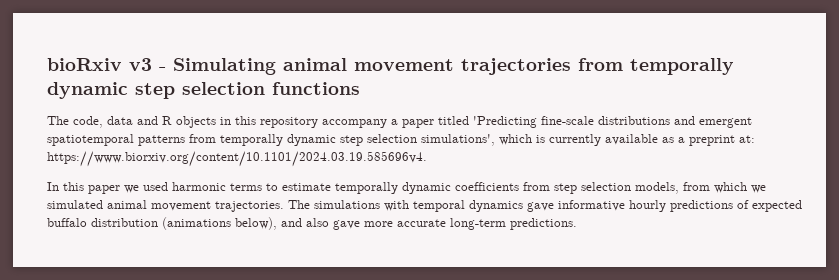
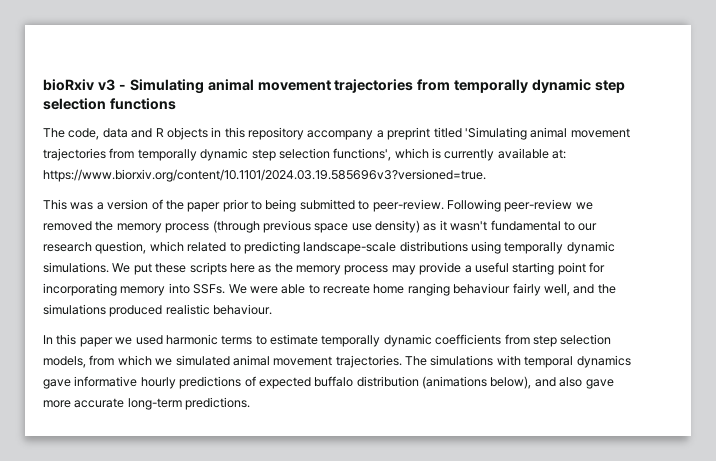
[402,116,752,128] [47,134,495,146] paper titled 'Predicting fine-scale distributions and emergent spatiotemporal patterns from temporally dynamic step selection simulations', -> [387,127,630,140] [43,148,392,161] preprint titled 'Simulating animal movement trajectories from temporally dynamic step selection functions',
[662,135,755,146] [47,151,427,167] as a preprint at: https://www.biorxiv.org/content/10.1101/2024.03.19.585696v4. -> [552,149,567,159] [43,169,486,182] [43,199,593,212] [43,220,598,233] [43,241,615,254] [43,262,605,275] [43,283,616,296] [43,304,273,317] at: https://www.biorxiv.org/content/10.1101/2024.03.19.585696v3?versioned=true. // This was a version of the paper prior to being submitted to peer-review. Following peer-review we removed the memory process (through previous space use density) as it wasn't fundamental to our research question, which related to predicting landscape-scale distributions using temporally dynamic simulations. We put these scripts here as the memory process may provide a useful starting point for incorporating memory into SSFs. We were able to recreate home ranging behaviour fairly well, and the simulations produced realistic behaviour.

